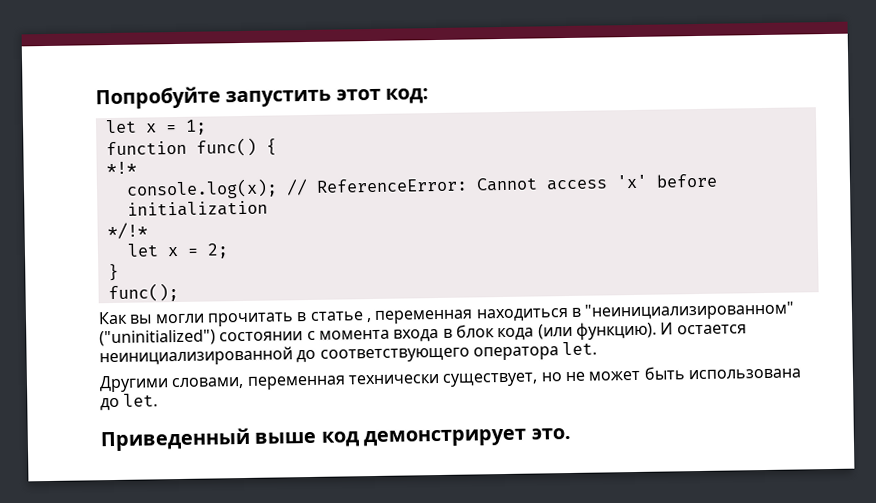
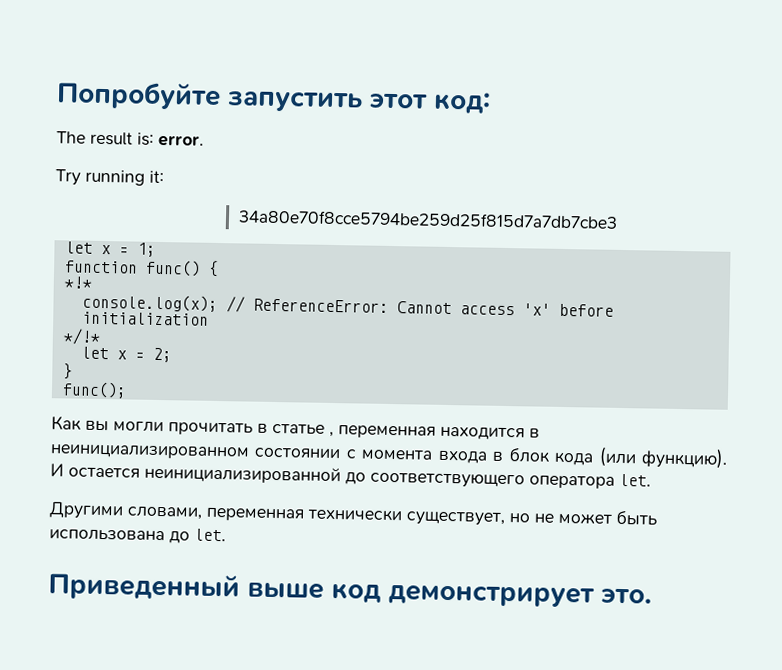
(430, 96) none -> [56,131,204,147] [55,169,164,186] [237,209,618,229] // The result is: error. // Try running it: // 34a80e70f8cce5794be259d25f815d7a7db7cbe3
[475,301,796,322] [99,329,216,347] находиться в "неинициализированном" ("uninitialized") -> [440,426,540,441] [50,444,250,460] находится в неинициализированном

